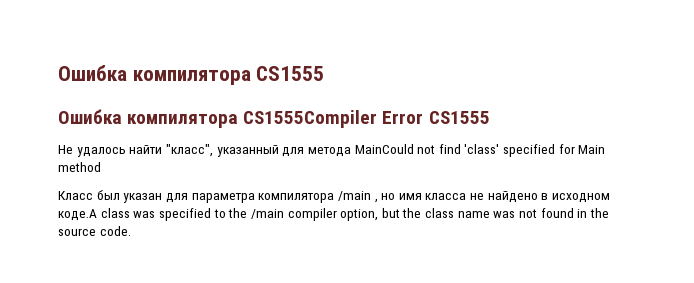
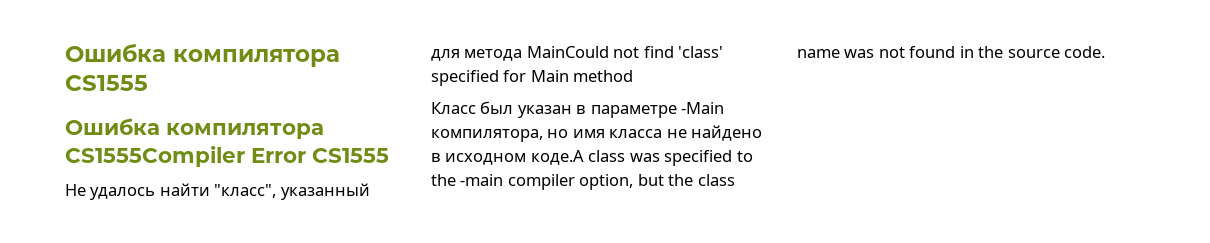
[165,191,378,203] для параметра компилятора /main , -> [576,102,725,118] [431,129,543,142] в параметре -Main компилятора,
[250,209,284,219] /main -> [460,174,504,186] -main

